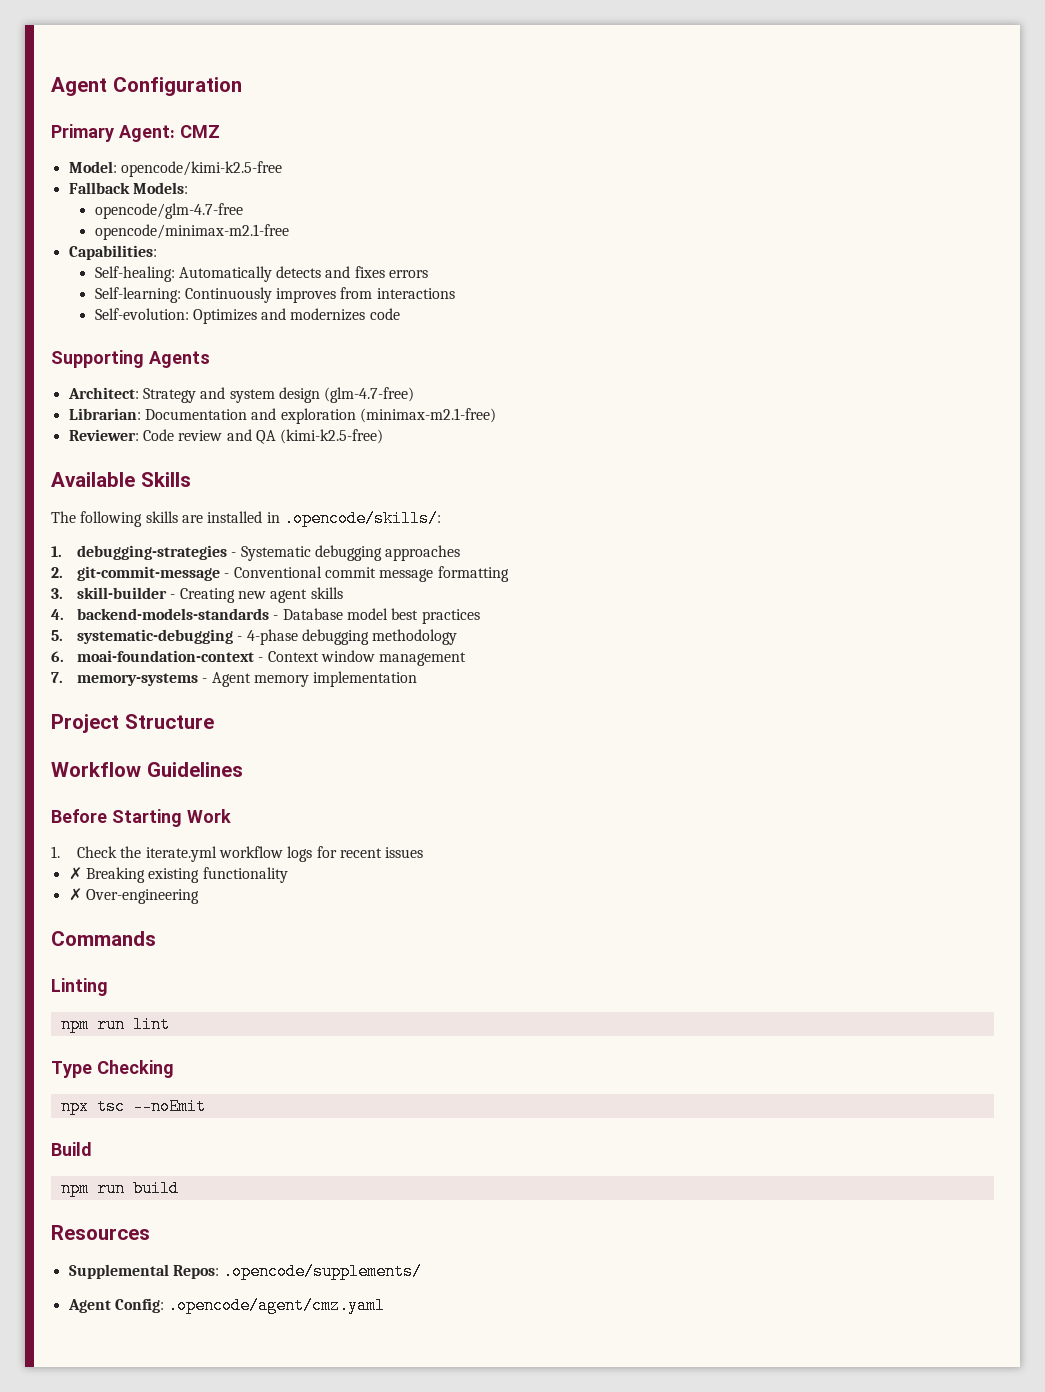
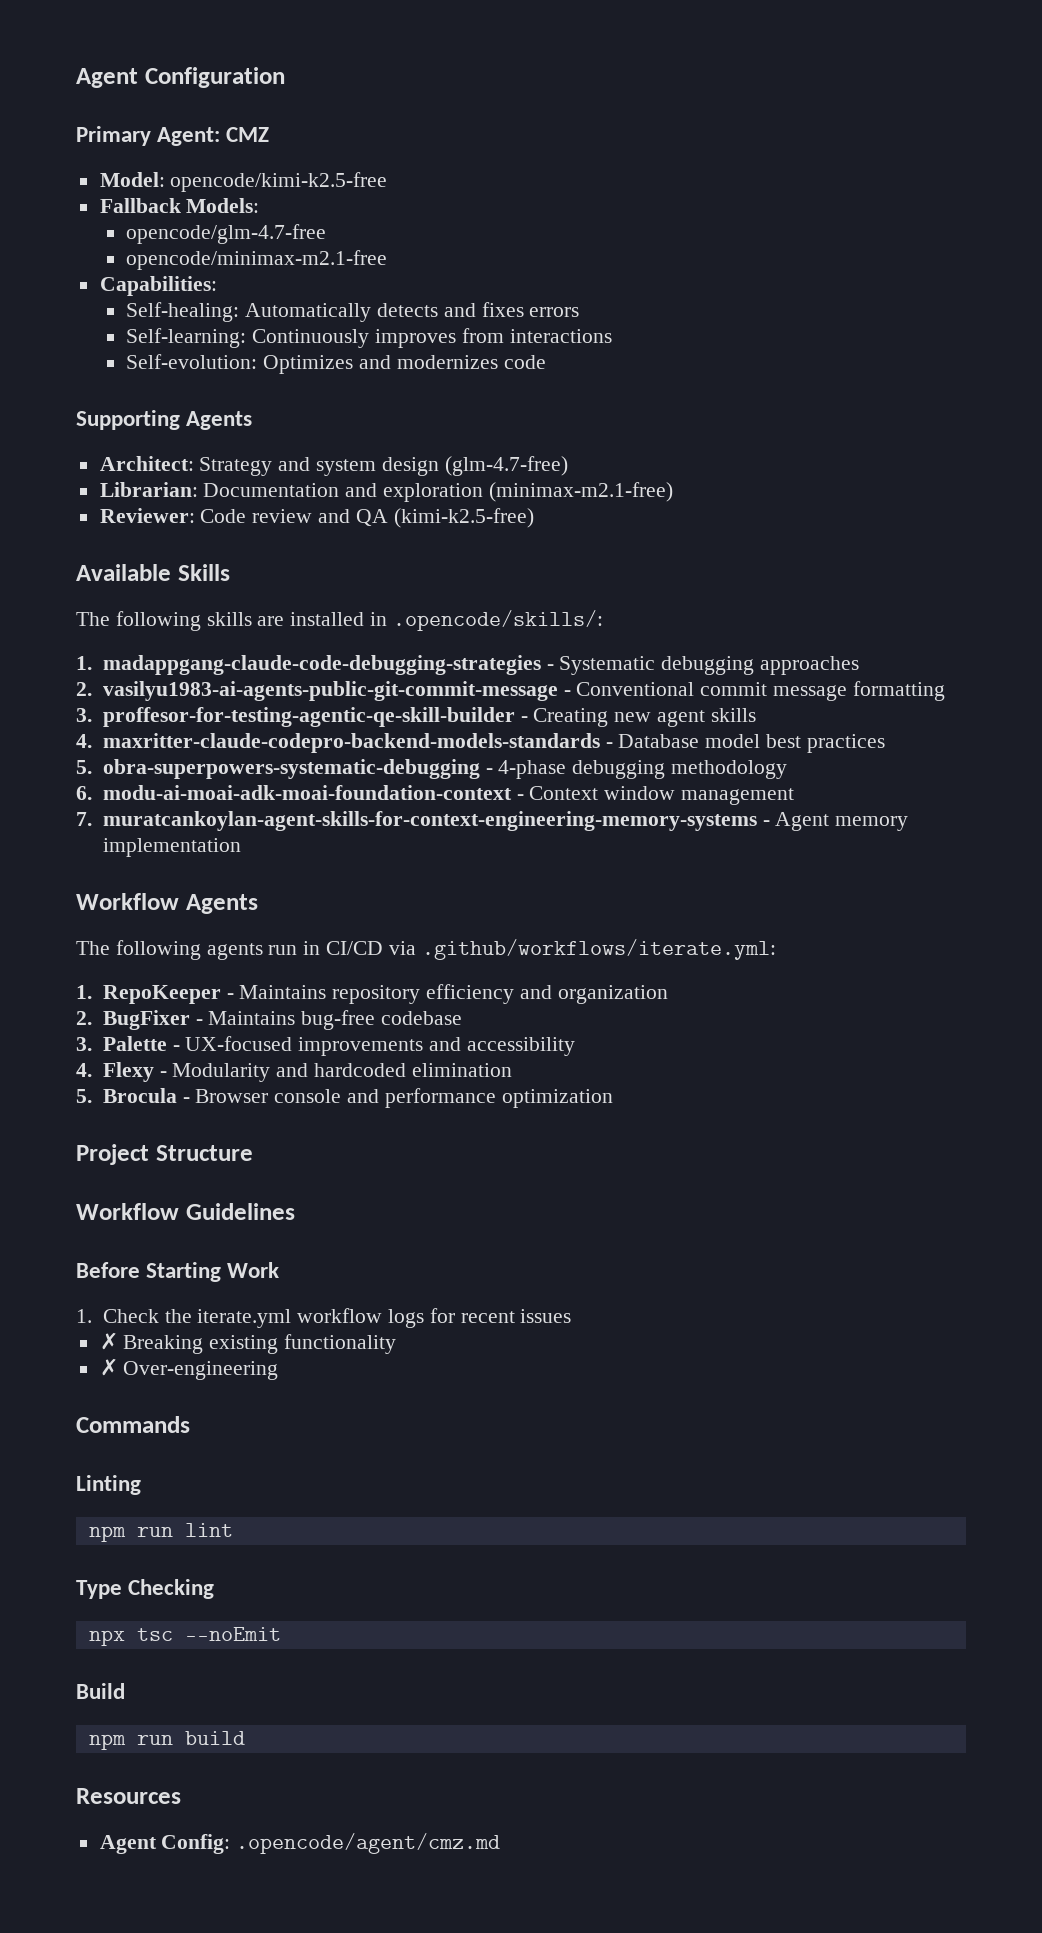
[76,545,227,560] debugging-strategies -> [102,655,541,675] madappgang-claude-code-debugging-strategies
[76,566,220,581] git-commit-message -> [102,681,558,701] vasilyu1983-ai-agents-public-git-commit-message
[76,587,167,599] skill-builder -> [102,707,515,727] proffesor-for-testing-agentic-qe-skill-builder
[76,608,269,620] backend-models-standards -> [102,733,600,753] maxritter-claude-codepro-backend-models-standards
[76,629,233,644] systematic-debugging -> [102,759,480,779] obra-superpowers-systematic-debugging
[76,650,254,662] moai-foundation-context -> [102,785,512,800] modu-ai-moai-adk-moai-foundation-context
[76,673,198,686] memory-systems -> [102,811,757,831] muratcankoylan-agent-skills-for-context-engineering-memory-systems
(418, 679) none -> [76,893,258,914] [76,939,776,960] [76,984,668,1004] [76,1010,462,1030] [76,1036,575,1056] [76,1062,512,1082] [76,1088,613,1108] // Workflow Agents // The following agents run in CI/CD via .github/workflows/iterate.yml: // 1. RepoKeeper - Maintains repository efficiency and organization // 2. BugFixer - Maintains bug-free codebase // 3. Palette - UX-focused improvements and accessibility // 4. Flexy - Modularity and hardcoded elimination // 5. Brocula - Browser console and performance optimization
[68,1263,423,1280] // Supplemental Repos: .opencode/supplements/ -> (181, 1796) none
[168,1297,386,1314] .opencode/agent/cmz.yaml -> [236,1833,501,1854] .opencode/agent/cmz.md

